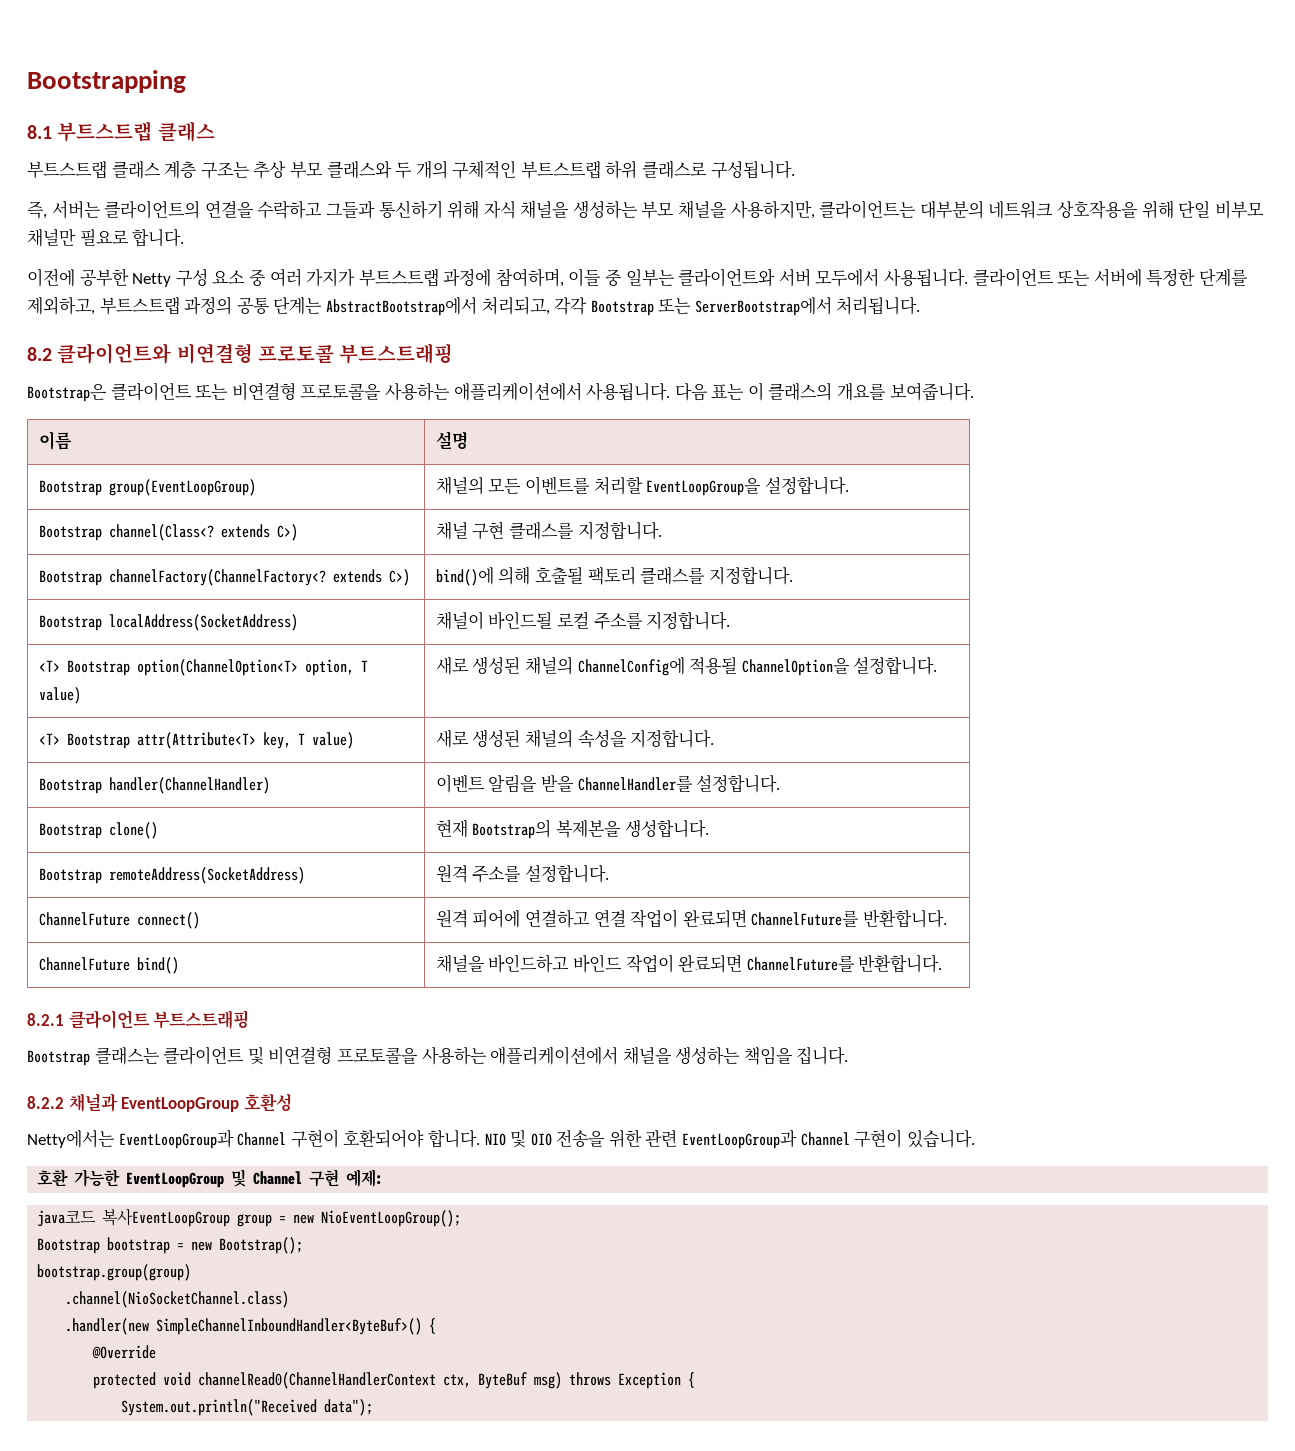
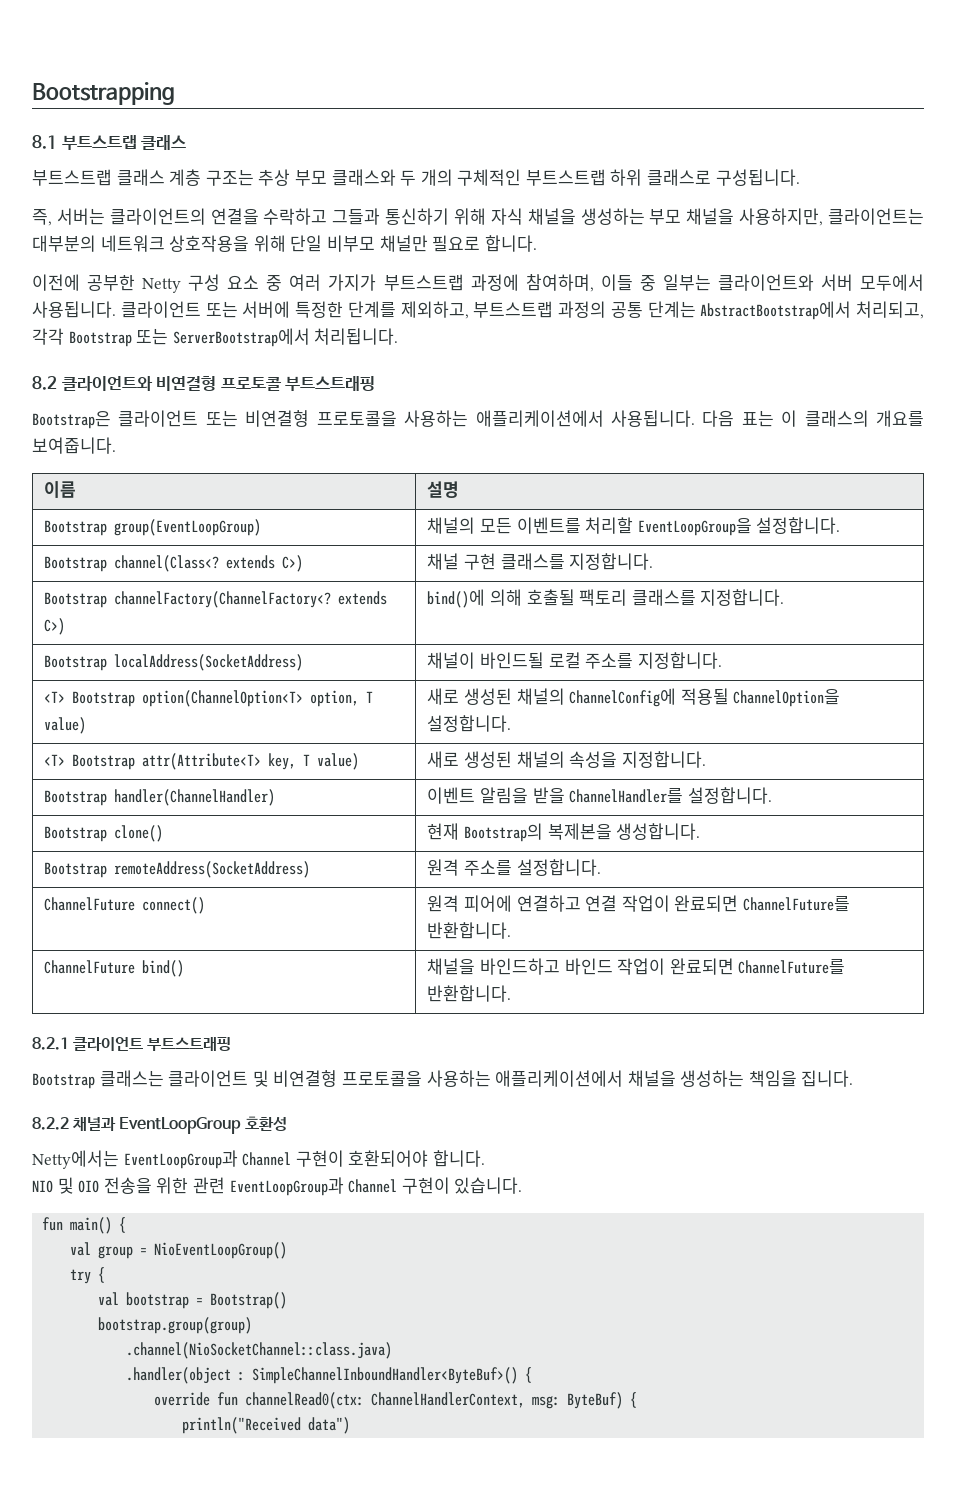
(480, 1139) none -> (485, 1158) //
[37,1169,384,1188] [37,1208,462,1227] [37,1237,304,1254] [37,1264,192,1281] [65,1291,290,1308] [65,1318,437,1335] [92,1345,157,1359] [93,1372,696,1389] [121,1399,374,1416] 호환 가능한 EventLoopGroup 및 Channel 구현 예제: // java코드 복사EventLoopGroup group = new NioEventLoopGroup(); // Bootstrap bootstrap = new Bootstrap(); // bootstrap.group(group) // .channel(NioSocketChannel.class) // .handler(new SimpleChannelInboundHandler<ByteBuf>() { // @Override // protected void channelRead0(ChannelHandlerContext ctx, ByteBuf msg) throws Exception { // System.out.println("Received data"); -> [42,1217,127,1234] [70,1242,288,1259] [70,1267,106,1284] [98,1292,288,1309] [98,1317,253,1334] [126,1342,393,1359] [126,1367,533,1384] [154,1392,638,1409] [182,1417,351,1434] fun main() { // val group = NioEventLoopGroup() // try { // val bootstrap = Bootstrap() // bootstrap.group(group) // .channel(NioSocketChannel::class.java) // .handler(object : SimpleChannelInboundHandler<ByteBuf>() { // override fun channelRead0(ctx: ChannelHandlerContext, msg: ByteBuf) { // println("Received data")

